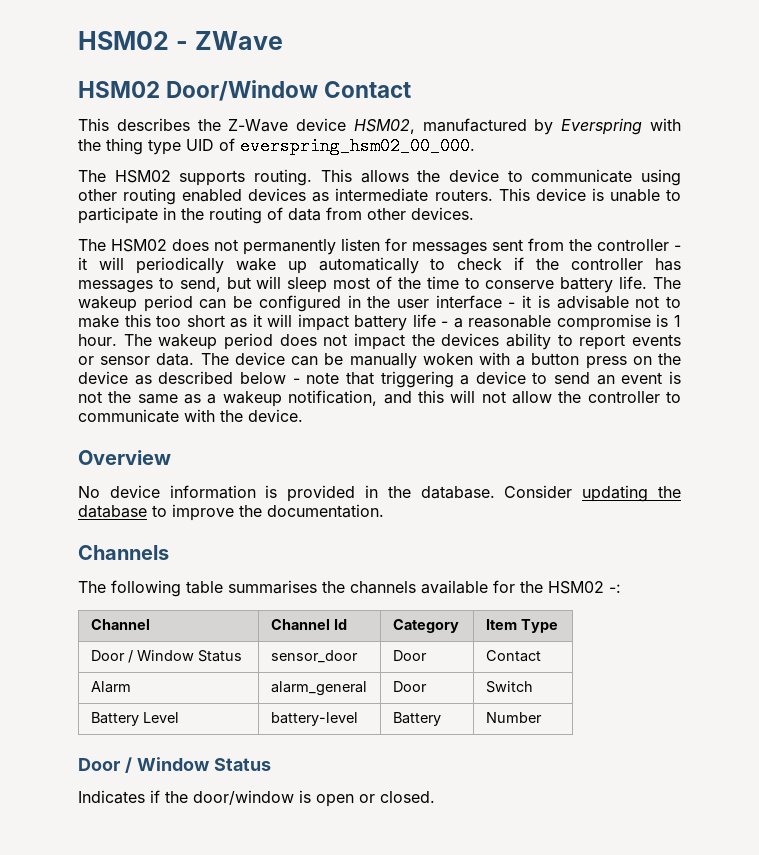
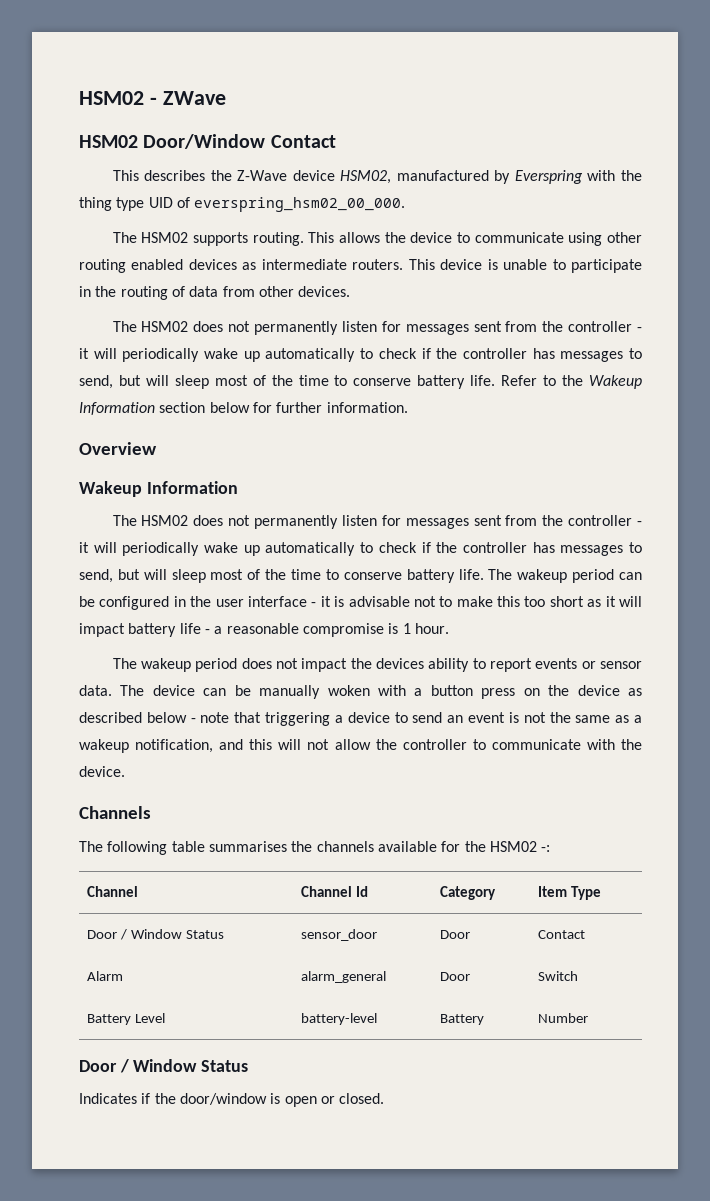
(474, 213) none -> [112,321,642,335] [79,348,642,362] [79,375,642,389] [79,402,408,415] [79,442,157,455] [79,481,238,497] // The HSM02 does not permanently listen for messages sent from the controller - it will periodically wake up automatically to check if the controller has messages to send, but will sleep most of the time to conserve battery life. Refer to the Wakeup Information section below for further information. // Overview // Wakeup Information
(117, 340) none -> (449, 628) //
[78,450,171,465] [78,485,681,502] [78,504,384,521] // Overview // No device information is provided in the database. Consider updating the database to improve the documentation. -> (125, 771) none

